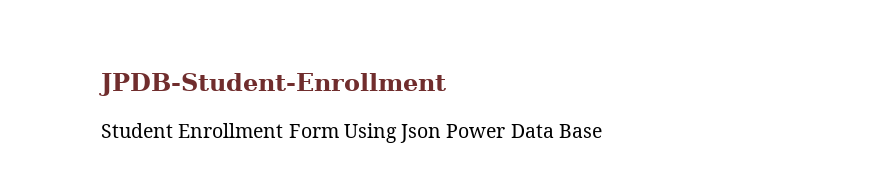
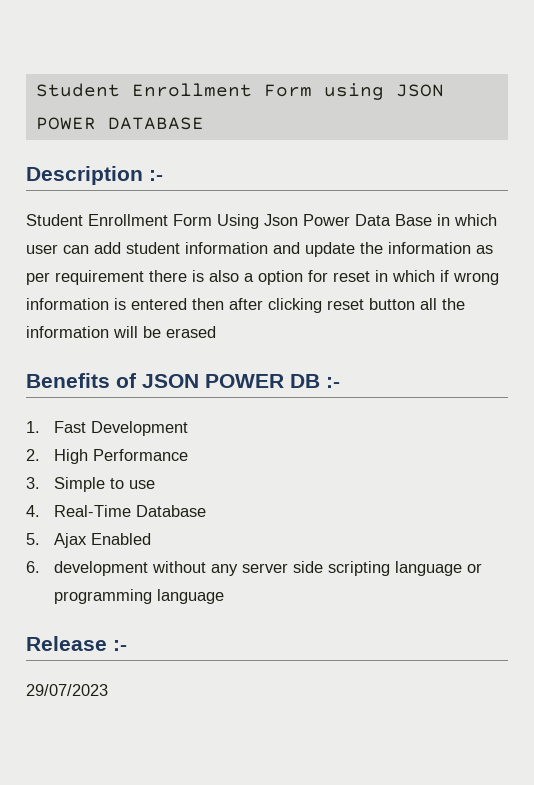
[99,73,446,96] JPDB-Student-Enrollment -> [35,83,444,100] [35,117,204,130] [26,166,163,185] Student Enrollment Form using JSON POWER DATABASE // Description :-
(602, 131) none -> [437,214,497,226] [26,242,493,257] [26,270,499,285] [26,298,465,313] [26,326,216,338] [26,373,340,388] [26,421,188,436] [26,449,188,464] [26,477,155,492] [26,505,206,517] [26,533,151,548] [26,561,482,576] [53,589,224,604] [26,636,127,651] [26,684,108,696] in which user can add student information and update the information as per requirement there is also a option for reset in which if wrong information is entered then after clicking reset button all the information will be erased // Benefits of JSON POWER DB :- // 1. Fast Development // 2. High Performance // 3. Simple to use // 4. Real-Time Database // 5. Ajax Enabled // 6. development without any server side scripting language or programming language // Release :- // 29/07/2023

